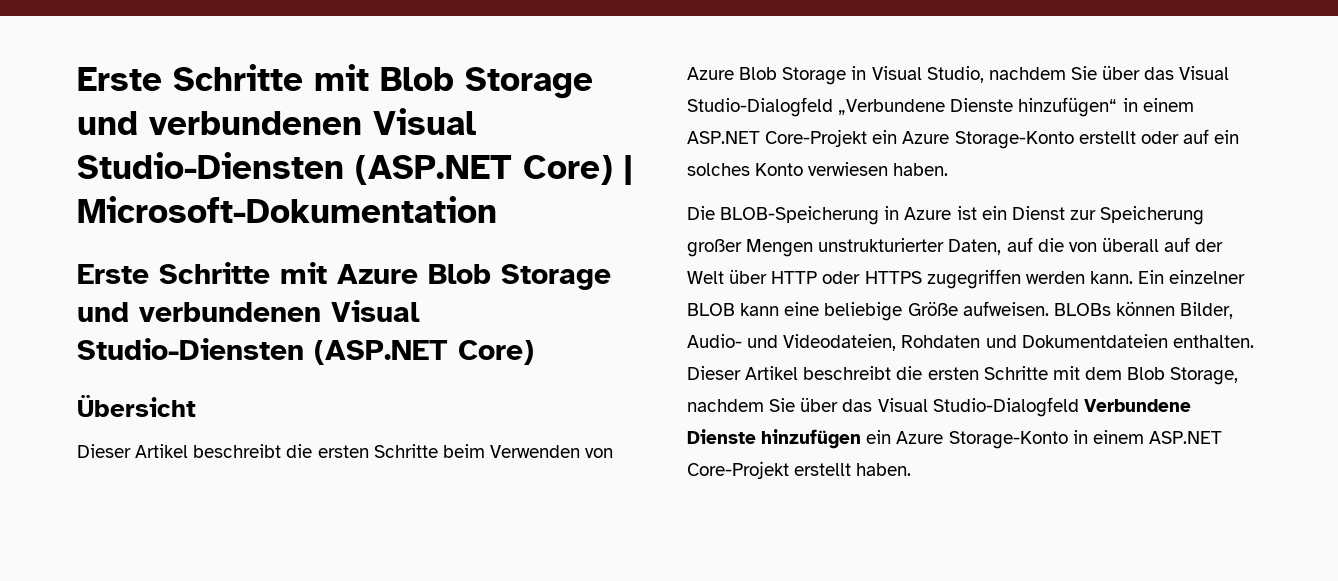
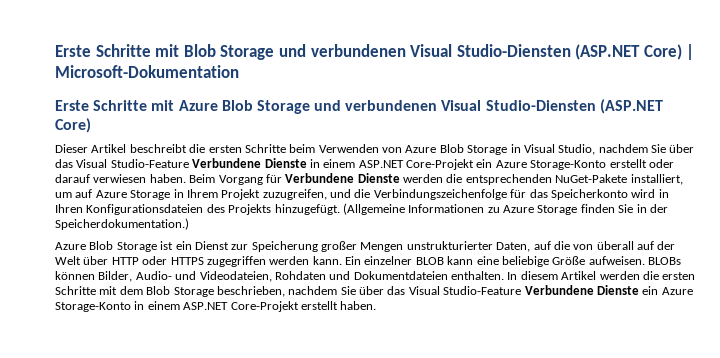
[77,394,196,417] // Übersicht -> (91, 125) none
[687,97,1118,117] Studio-Dialogfeld „Verbundene Dienste hinzufügen“ -> [110,158,307,168] Studio-Feature Verbundene Dienste
[1182,129,1240,144] [687,162,949,176] [687,206,952,225] auf ein solches Konto verwiesen haben. // Die BLOB-Speicherung in Azure -> [55,173,683,185] [55,189,669,200] [55,203,668,215] [55,218,189,230] [55,241,157,252] darauf verwiesen haben. Beim Vorgang für Verbundene Dienste werden die entsprechenden NuGet-Pakete installiert, um auf Azure Storage in Ihrem Projekt zuzugreifen, und die Verbindungszeichenfolge für das Speicherkonto wird in Ihren Konfigurationsdateien des Projekts hinzugefügt. (Allgemeine Informationen zu Azure Storage finden Sie in der Speicherdokumentation.) // Azure Blob Storage
[687,366,892,380] Dieser Artikel beschreibt -> [507,271,640,280] In diesem Artikel werden
[1170,367,1239,385] [687,397,1191,417] [687,429,862,449] Storage, nachdem Sie über das Visual Studio-Dialogfeld Verbundene Dienste hinzufügen -> [173,285,639,297] Storage beschrieben, nachdem Sie über das Visual Studio-Feature Verbundene Dienste

